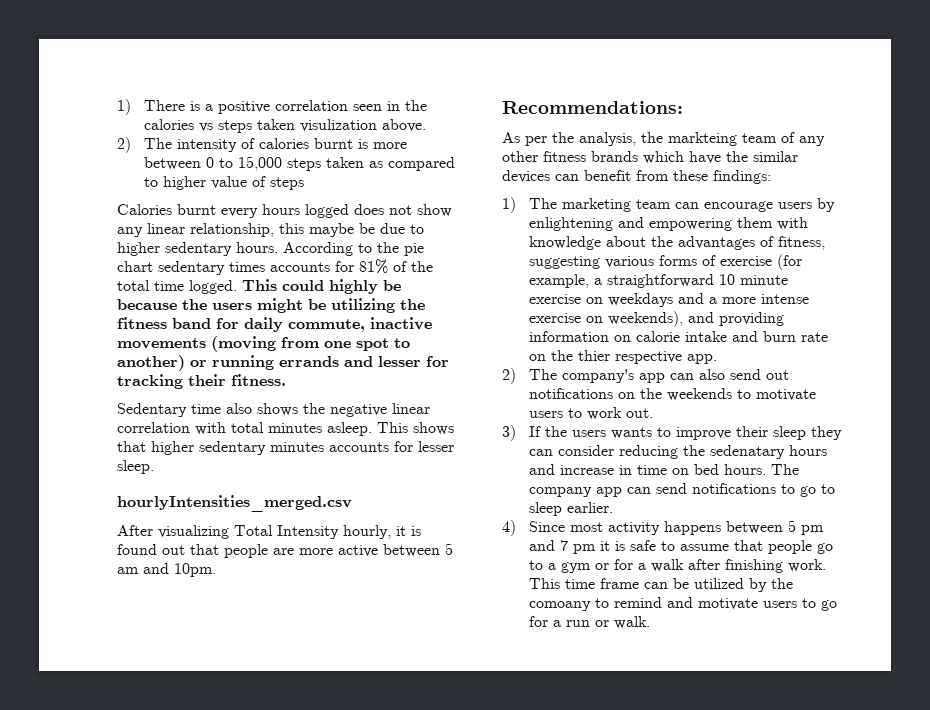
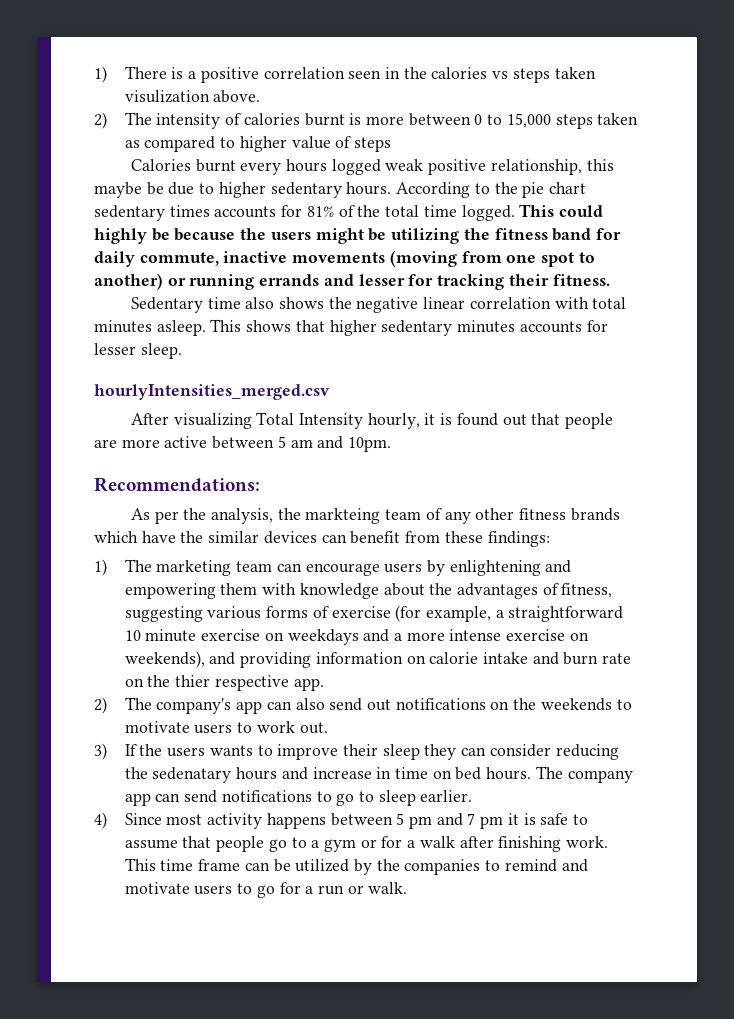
[354,204,452,217] [117,223,185,237] does not show any linear -> [385,159,487,175] weak positive
[529,601,592,611] comoany -> [404,859,481,875] companies

